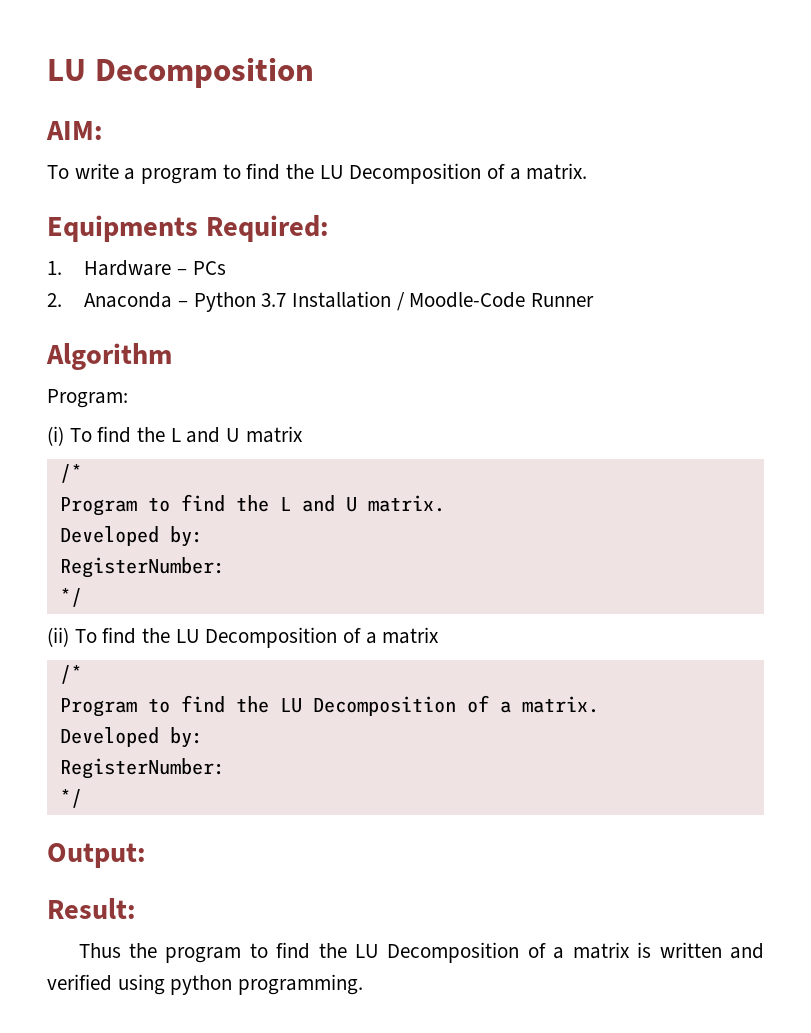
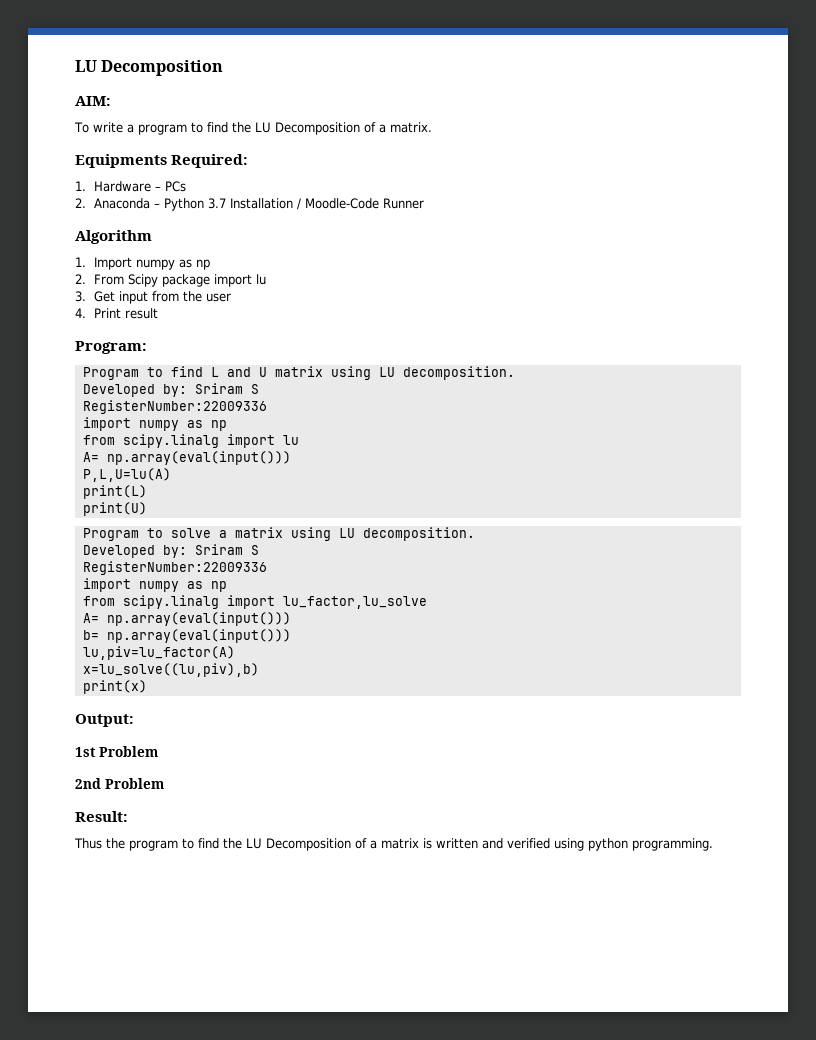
[47,389,128,408] [47,426,303,446] [59,464,82,483] [59,494,445,516] [59,526,203,547] [59,557,225,578] [59,588,82,607] [47,627,440,648] [59,665,82,684] [59,695,599,717] [59,727,203,748] [59,758,225,779] [59,789,82,808] [47,843,146,868] Program: // (i) To find the L and U matrix // /* // Program to find the L and U matrix. // Developed by: // RegisterNumber: // */ // (ii) To find the LU Decomposition of a matrix // /* // Program to find the LU Decomposition of a matrix. // Developed by: // RegisterNumber: // */ // Output: -> [75,257,211,270] [75,274,267,287] [75,291,232,304] [75,308,159,319] [75,341,147,354] [82,366,515,380] [82,383,259,397] [82,400,267,414] [82,417,227,431] [82,434,299,448] [82,451,291,465] [82,468,171,482] [82,485,147,499] [82,502,147,516] [82,527,475,541] [82,544,259,558] [82,561,267,575] [82,578,227,592] [82,595,427,609] [82,612,291,626] [82,629,291,643] [82,646,235,660] [82,663,259,677] [82,680,147,694] [75,714,134,727] [75,746,158,757] [75,778,164,789] 1. Import numpy as np // 2. From Scipy package import lu // 3. Get input from the user // 4. Print result // Program: // Program to find L and U matrix using LU decomposition. // Developed by: Sriram S // RegisterNumber:22009336 // import numpy as np // from scipy.linalg import lu // A= np.array(eval(input())) // P,L,U=lu(A) // print(L) // print(U) // Program to solve a matrix using LU decomposition. // Developed by: Sriram S // RegisterNumber:22009336 // import numpy as np // from scipy.linalg import lu_factor,lu_solve // A= np.array(eval(input())) // b= np.array(eval(input())) // lu,piv=lu_factor(A) // x=lu_solve((lu,piv),b) // print(x) // Output: // 1st Problem // 2nd Problem

